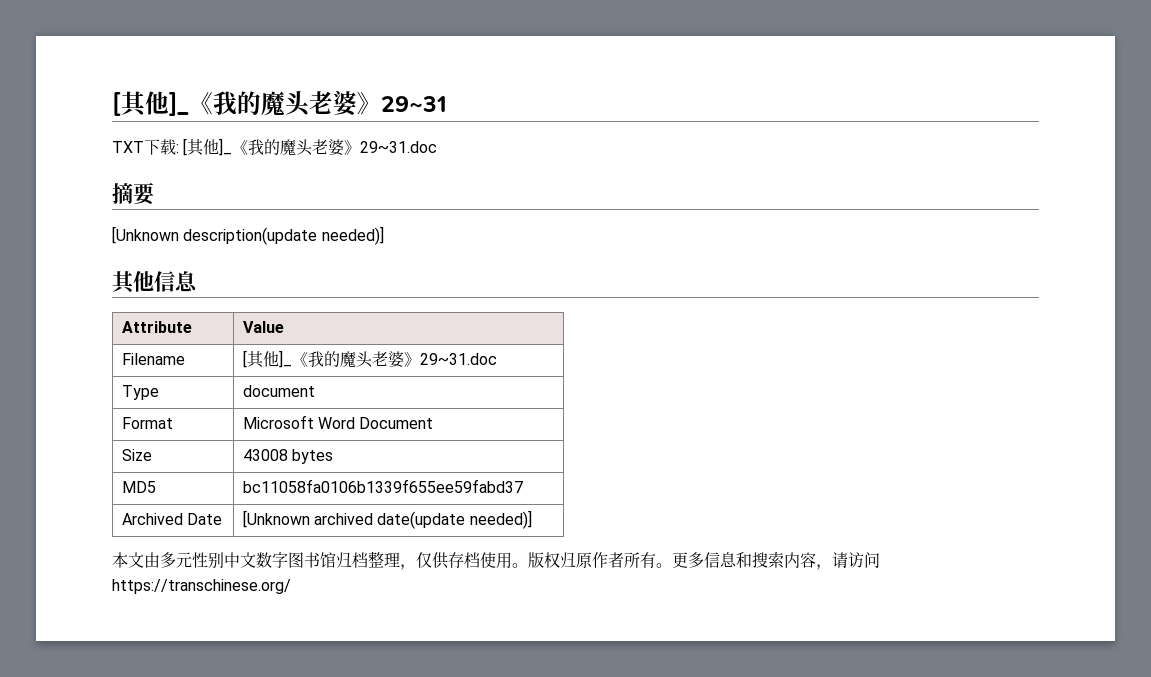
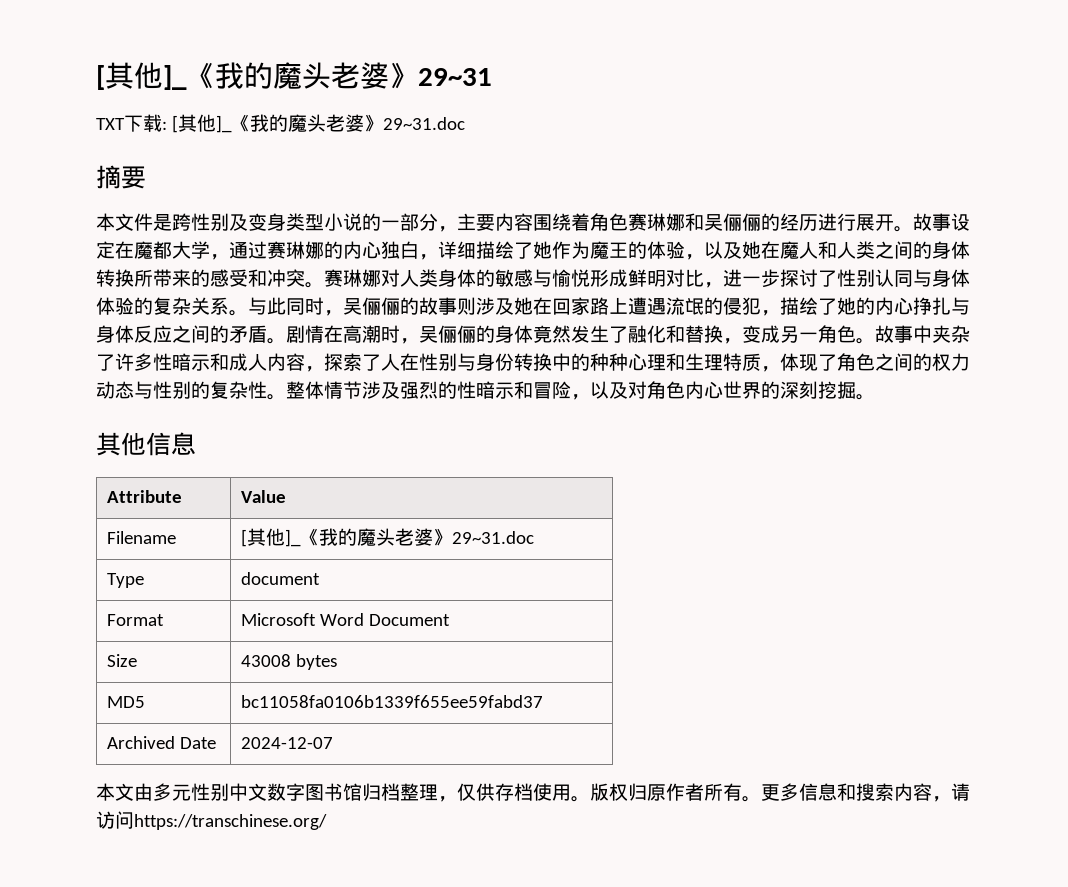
[112,226,384,245] [Unknown description(update needed)] -> [96,213,970,232] [96,241,970,260] [96,269,970,288] [96,297,970,316] [96,325,970,344] [96,353,970,372] [96,381,875,400] 本文件是跨性别及变身类型小说的一部分，主要内容围绕着角色赛琳娜和吴俪俪的经历进行展开。故事设定在魔都大学，通过赛琳娜的内心独白，详细描绘了她作为魔王的体验，以及她在魔人和人类之间的身体转换所带来的感受和冲突。赛琳娜对人类身体的敏感与愉悦形成鲜明对比，进一步探讨了性别认同与身体体验的复杂关系。与此同时，吴俪俪的故事则涉及她在回家路上遭遇流氓的侵犯，描绘了她的内心挣扎与身体反应之间的矛盾。剧情在高潮时，吴俪俪的身体竟然发生了融化和替换，变成另一角色。故事中夹杂了许多性暗示和成人内容，探索了人在性别与身份转换中的种种心理和生理特质，体现了角色之间的权力动态与性别的复杂性。整体情节涉及强烈的性暗示和冒险，以及对角色内心世界的深刻挖掘。
[242,510,532,529] [Unknown archived date(update needed)] -> [241,737,334,749] 2024-12-07

